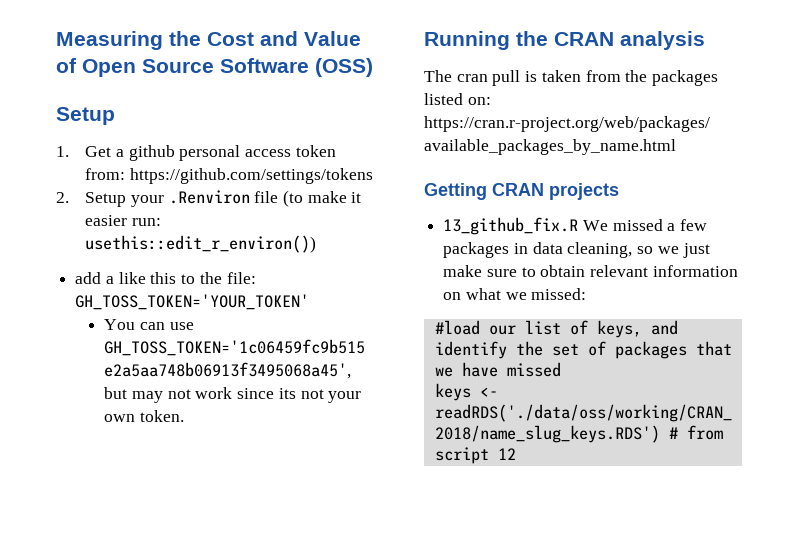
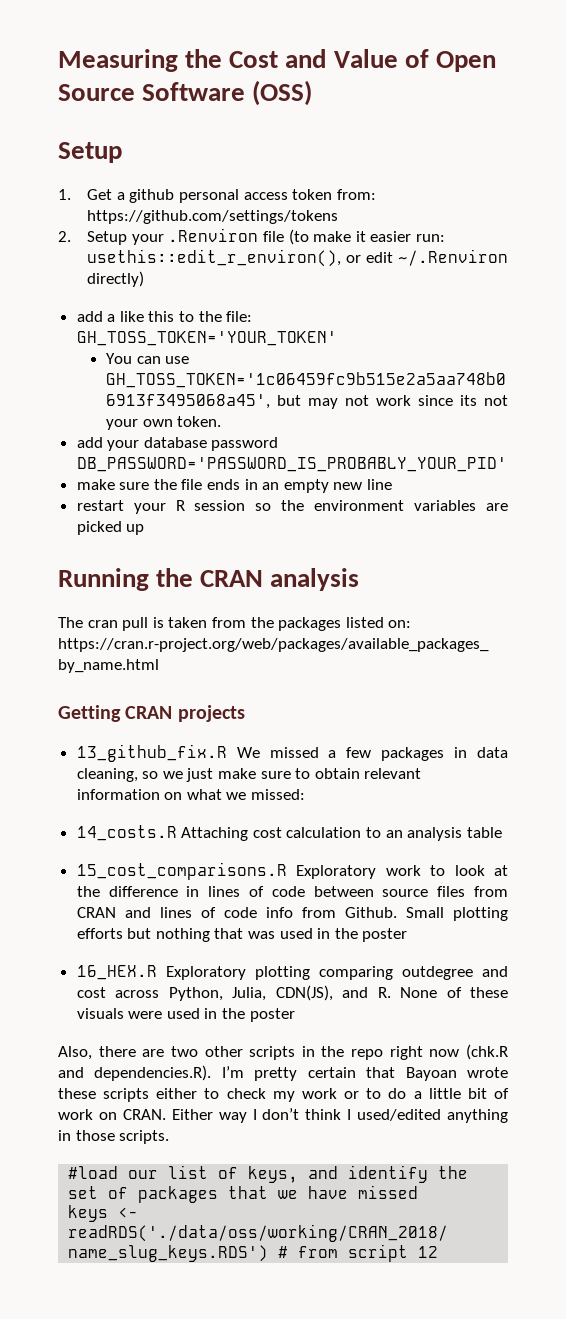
[85,235,317,253] usethis::edit_r_environ()) -> [87,249,508,267] [87,271,145,287] usethis::edit_r_environ(), or edit ~/.Renviron directly)
(185, 416) none -> [76,437,279,451] [76,457,507,472] [76,479,393,493] [76,500,509,514] [76,521,145,535] // add your database password DB_PASSWORD='PASSWORD_IS_PROBABLY_YOUR_PID' // make sure the file ends in an empty new line // restart your R session so the environment variables are picked up
(587, 294) none -> [76,825,502,841] [76,862,508,880] [76,886,508,897] [76,907,509,921] [76,928,408,942] [76,965,508,980] [76,985,508,1001] [76,1008,295,1022] [58,1044,508,1060] [58,1065,508,1081] [58,1088,509,1102] [58,1108,508,1123] [58,1130,170,1144] // 14_costs.R Attaching cost calculation to an analysis table // 15_cost_comparisons.R Exploratory work to look at the difference in lines of code between source files from CRAN and lines of code info from Github. Small plotting efforts but nothing that was used in the poster // 16_HEX.R Exploratory plotting comparing outdegree and cost across Python, Julia, CDN(JS), and R. None of these visuals were used in the poster // Also, there are two other scripts in the repo right now (chk.R and dependencies.R). I’m pretty certain that Bayoan wrote these scripts either to check my work or to do a little bit of work on CRAN. Either way I don’t think I used/edited anything in those scripts.

